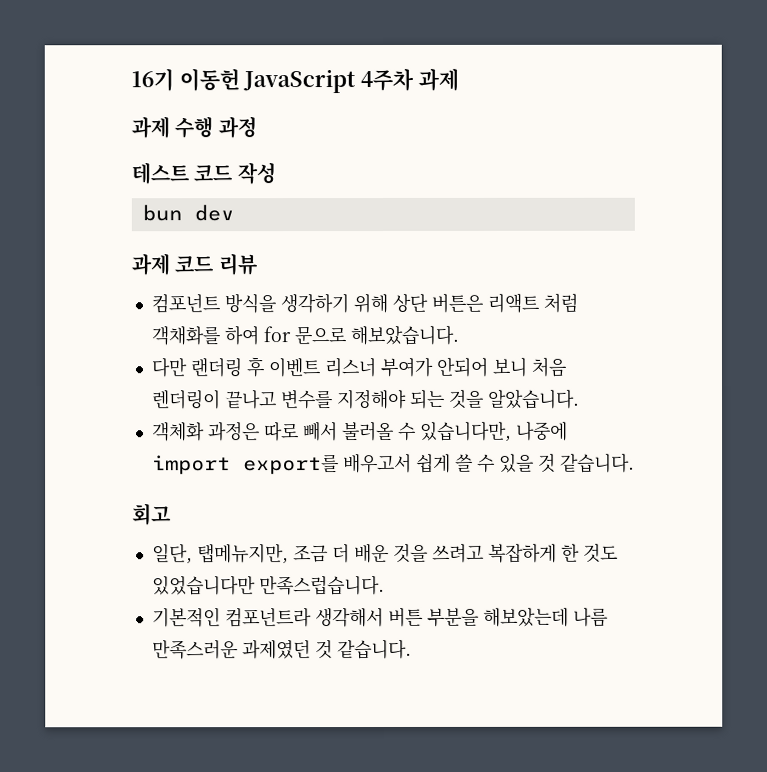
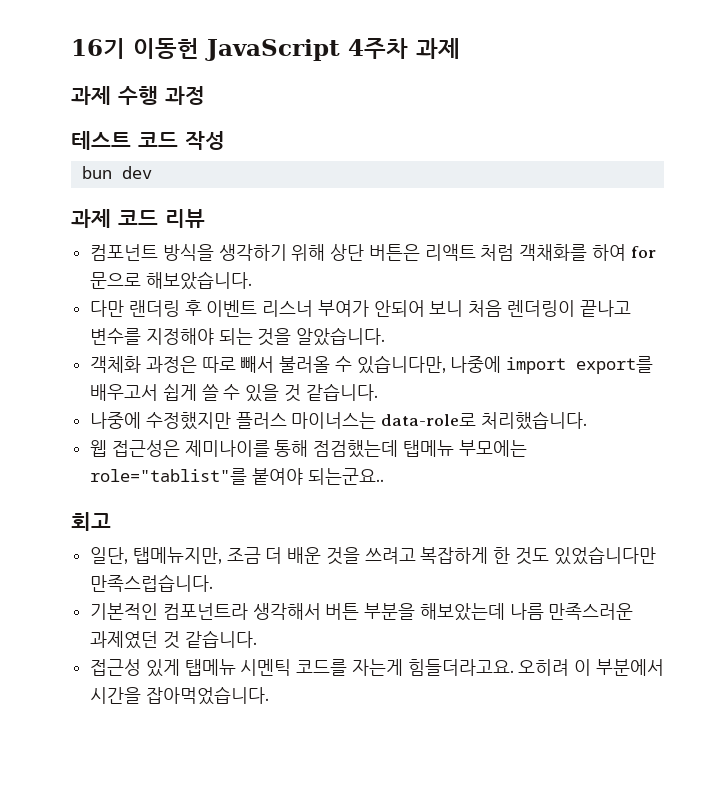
(635, 462) none -> [90,411,587,430] [90,440,527,458] [90,468,384,485] // 나중에 수정했지만 플러스 마이너스는 data-role로 처리했습니다. // 웹 접근성은 제미나이를 통해 점검했는데 탭메뉴 부모에는 role="tablist"를 붙여야 되는군요..
(412, 649) none -> [90,659,664,677] [90,686,269,705] // 접근성 있게 탭메뉴 시멘틱 코드를 자는게 힘들더라고요. 오히려 이 부분에서 시간을 잡아먹었습니다.

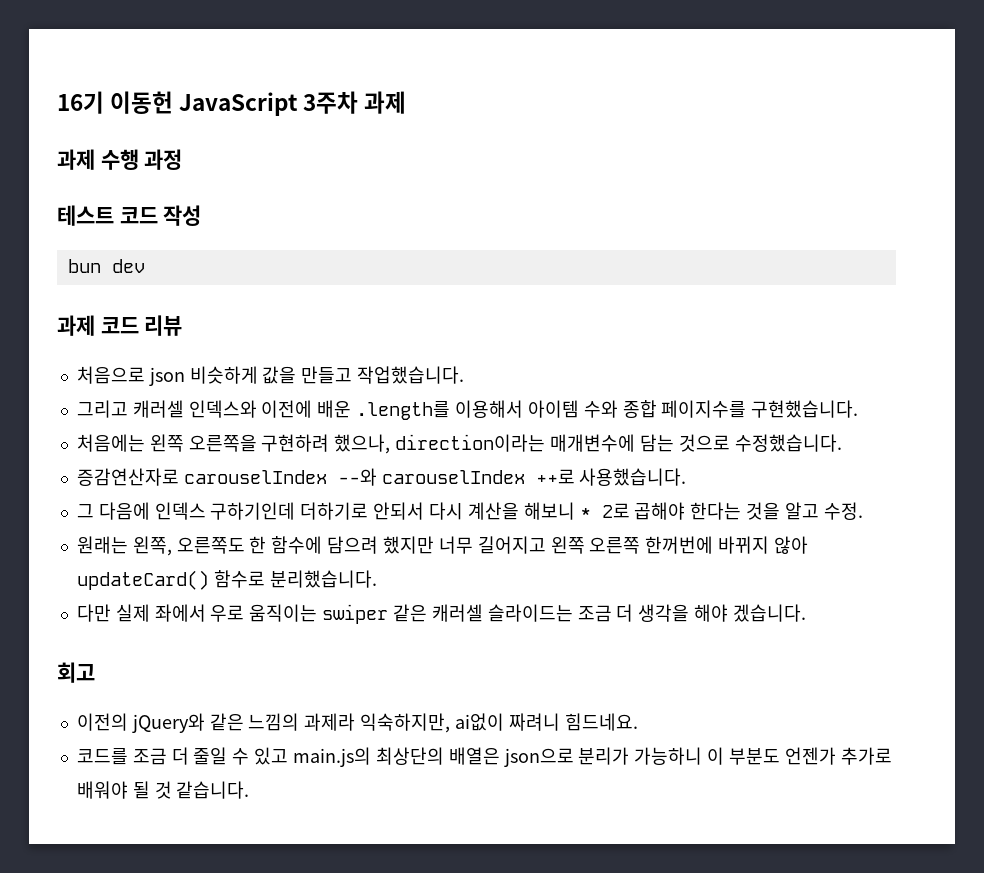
[348,38,408,59] 4주차 -> [303,91,359,114] 3주차
[90,244,656,261] [90,271,252,290] [90,300,631,317] [90,327,386,346] [90,355,654,374] [90,383,378,402] [90,411,587,430] [90,440,527,458] [90,468,384,485] [71,512,111,531] [90,546,656,565] [90,574,214,592] [90,603,634,621] [90,630,257,649] [90,659,664,677] [90,686,269,705] 컴포넌트 방식을 생각하기 위해 상단 버튼은 리액트 처럼 객채화를 하여 for 문으로 해보았습니다. // 다만 랜더링 후 이벤트 리스너 부여가 안되어 보니 처음 렌더링이 끝나고 변수를 지정해야 되는 것을 알았습니다. // 객체화 과정은 따로 빼서 불러올 수 있습니다만, 나중에 import export를 배우고서 쉽게 쓸 수 있을 것 같습니다. // 나중에 수정했지만 플러스 마이너스는 data-role로 처리했습니다. // 웹 접근성은 제미나이를 통해 점검했는데 탭메뉴 부모에는 role="tablist"를 붙여야 되는군요.. // 회고 // 일단, 탭메뉴지만, 조금 더 배운 것을 쓰려고 복잡하게 한 것도 있었습니다만 만족스럽습니다. // 기본적인 컴포넌트라 생각해서 버튼 부분을 해보았는데 나름 만족스러운 과제였던 것 같습니다. // 접근성 있게 탭메뉴 시멘틱 코드를 자는게 힘들더라고요. 오히려 이 부분에서 시간을 잡아먹었습니다. -> [76,366,465,386] [76,400,859,420] [76,434,842,454] [76,468,687,486] [76,502,863,520] [76,536,808,556] [76,570,377,590] [76,604,806,624] [57,662,95,683] [76,713,638,733] [76,747,892,767] [76,781,250,799] 처음으로 json 비슷하게 값을 만들고 작업했습니다. // 그리고 캐러셀 인덱스와 이전에 배운 .length를 이용해서 아이템 수와 종합 페이지수를 구현했습니다. // 처음에는 왼쪽 오른쪽을 구현하려 했으나, direction이라는 매개변수에 담는 것으로 수정했습니다. // 증감연산자로 carouselIndex --와 carouselIndex ++로 사용했습니다. // 그 다음에 인덱스 구하기인데 더하기로 안되서 다시 계산을 해보니 * 2로 곱해야 한다는 것을 알고 수정. // 원래는 왼쪽, 오른쪽도 한 함수에 담으려 했지만 너무 길어지고 왼쪽 오른쪽 한꺼번에 바뀌지 않아 updateCard() 함수로 분리했습니다. // 다만 실제 좌에서 우로 움직이는 swiper 같은 캐러셀 슬라이드는 조금 더 생각을 해야 겠습니다. // 회고 // 이전의 jQuery와 같은 느낌의 과제라 익숙하지만, ai없이 짜려니 힘드네요. // 코드를 조금 더 줄일 수 있고 main.js의 최상단의 배열은 json으로 분리가 가능하니 이 부분도 언젠가 추가로 배워야 될 것 같습니다.

